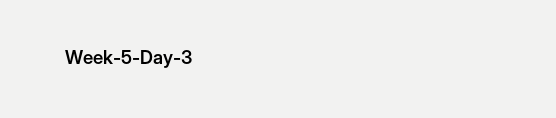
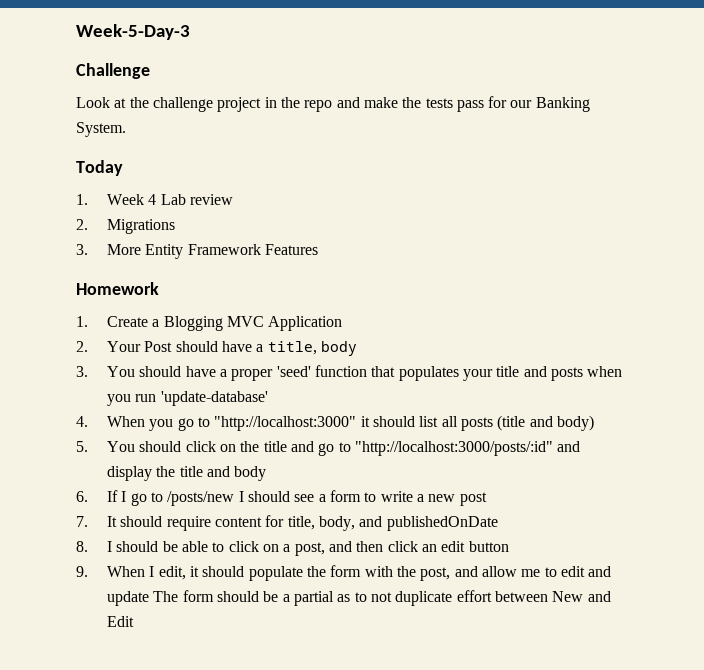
(192, 59) none -> [76,63,150,79] [76,96,590,112] [76,122,126,137] [76,160,123,176] [76,194,234,205] [76,219,176,234] [76,244,319,259] [76,282,159,295] [76,316,343,331] [76,341,358,356] [76,365,623,381] [107,391,268,406] [76,415,594,431] [76,441,581,456] [107,466,267,481] [76,490,487,506] [76,515,498,531] [76,541,509,556] [76,565,612,581] [107,590,611,606] [107,616,135,627] // Challenge // Look at the challenge project in the repo and make the tests pass for our Banking System. // Today // 1. Week 4 Lab review // 2. Migrations // 3. More Entity Framework Features // Homework // 1. Create a Blogging MVC Application // 2. Your Post should have a title, body // 3. You should have a proper 'seed' function that populates your title and posts when you run 'update-database' // 4. When you go to "http://localhost:3000" it should list all posts (title and body) // 5. You should click on the title and go to "http://localhost:3000/posts/:id" and display the title and body // 6. If I go to /posts/new I should see a form to write a new post // 7. It should require content for title, body, and publishedOnDate // 8. I should be able to click on a post, and then click an edit button // 9. When I edit, it should populate the form with the post, and allow me to edit and update The form should be a partial as to not duplicate effort between New and Edit

